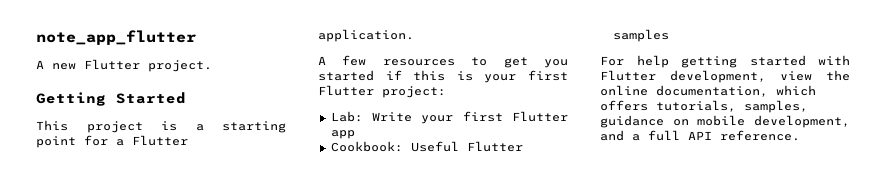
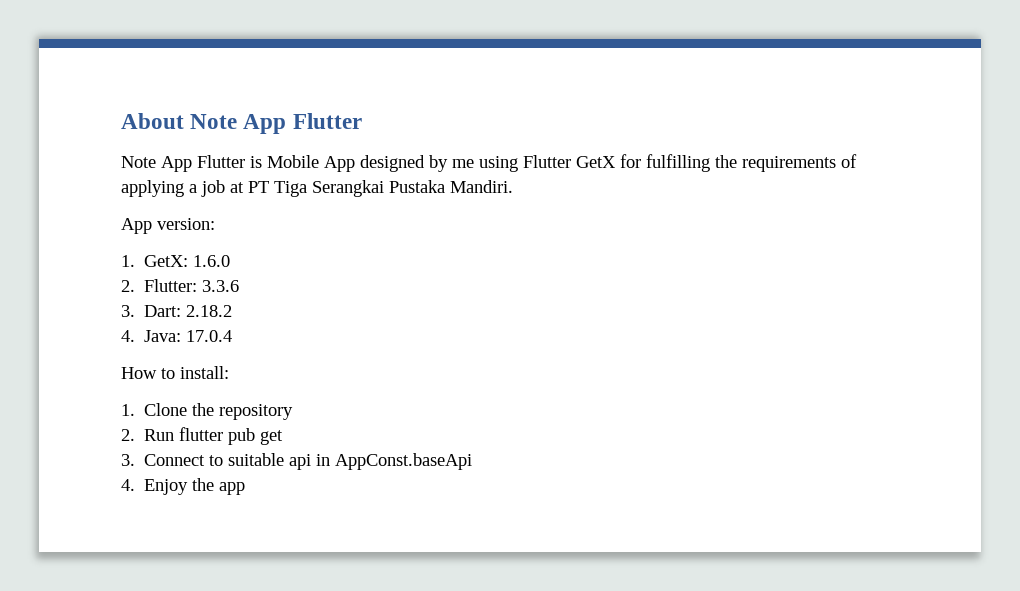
[36,30,196,45] [36,59,212,72] [36,92,186,106] [36,120,286,133] [36,135,188,148] [318,29,414,42] [318,55,568,68] [318,70,568,83] [318,85,446,98] [330,111,568,124] [330,130,355,139] [330,141,523,152] [612,29,669,42] [600,55,850,68] [600,70,850,83] [600,85,816,97] [600,100,808,113] [600,115,850,128] [600,130,800,141] note_app_flutter // A new Flutter project. // Getting Started // This project is a starting point for a Flutter application. // A few resources to get you started if this is your first Flutter project: // Lab: Write your first Flutter app // Cookbook: Useful Flutter samples // For help getting started with Flutter development, view the online documentation, which offers tutorials, samples, guidance on mobile development, and a full API reference. -> [121,113,362,134] [121,154,857,172] [121,180,513,197] [121,218,215,234] [121,255,231,267] [121,279,240,292] [121,305,233,317] [121,330,233,342] [121,366,229,379] [121,403,294,420] [121,427,284,445] [121,453,473,470] [121,478,246,495] About Note App Flutter // Note App Flutter is Mobile App designed by me using Flutter GetX for fulfilling the requirements of applying a job at PT Tiga Serangkai Pustaka Mandiri. // App version: // 1. GetX: 1.6.0 // 2. Flutter: 3.3.6 // 3. Dart: 2.18.2 // 4. Java: 17.0.4 // How to install: // 1. Clone the repository // 2. Run flutter pub get // 3. Connect to suitable api in AppConst.baseApi // 4. Enjoy the app

